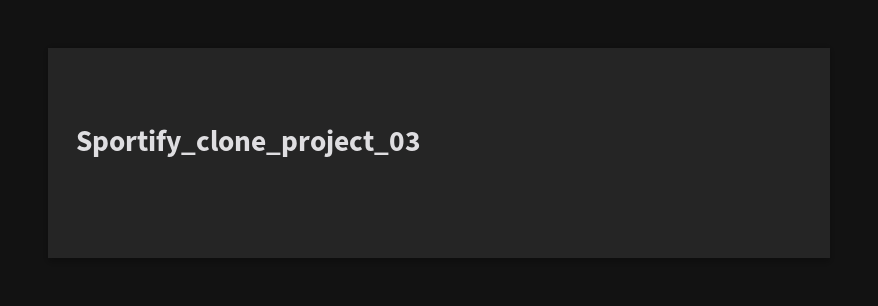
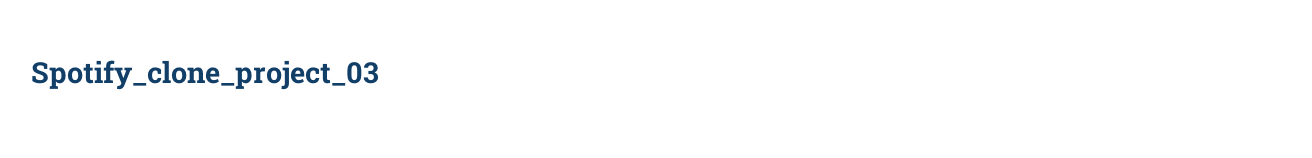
[76,129,421,157] Sportify_clone_project_03 -> [31,60,379,90] Spotify_clone_project_03

